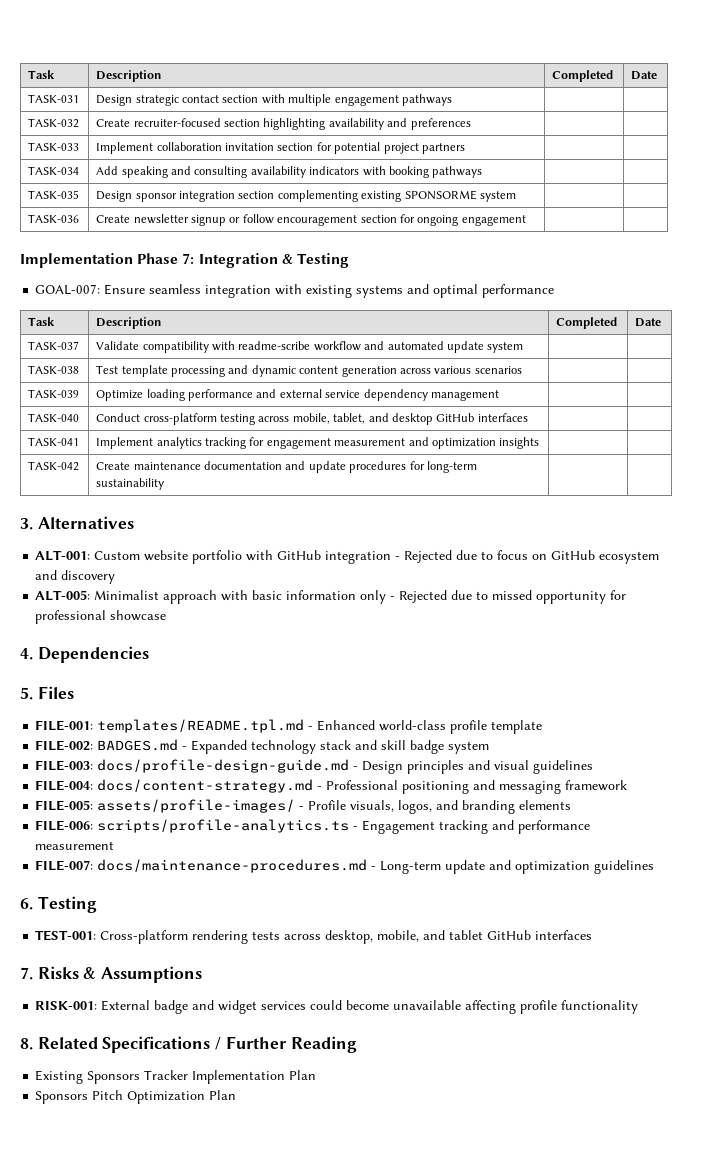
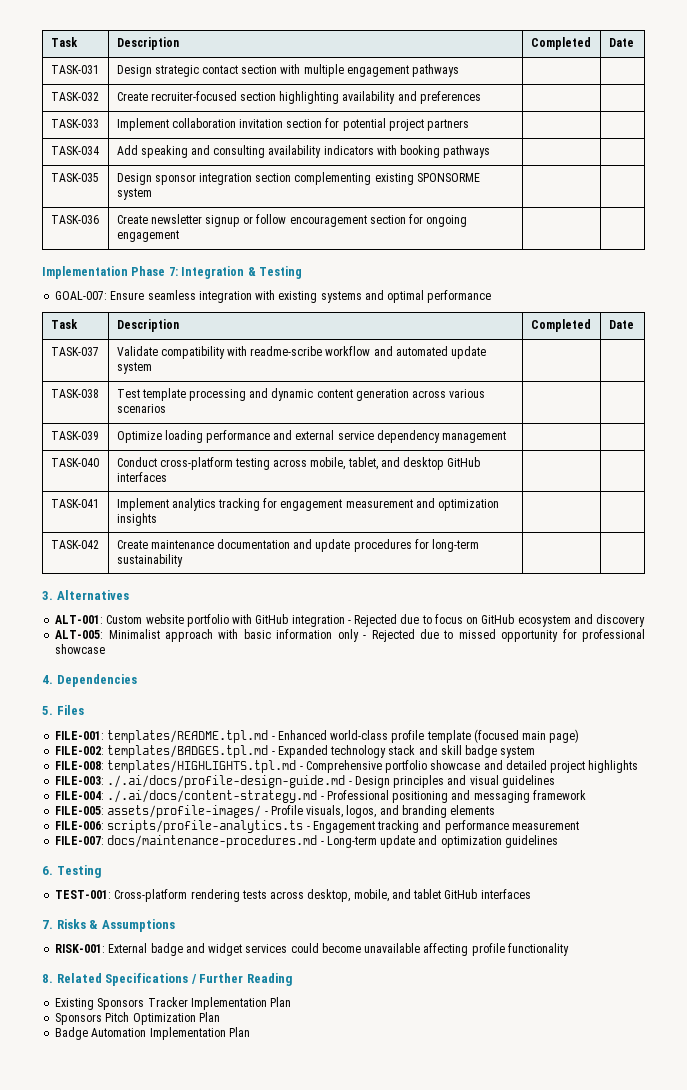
(543, 727) none -> [473,729,580,743] (focused main page)
[97,739,179,751] BADGES.md -> [107,745,269,758] templates/BADGES.tpl.md
(490, 747) none -> [55,760,639,773] // FILE-008: templates/HIGHLIGHTS.tpl.md - Comprehensive portfolio showcase and detailed project highlights
[97,759,350,773] docs/profile-design-guide.md -> [107,775,346,788] ./.ai/docs/profile-design-guide.md
[97,779,314,793] docs/content-strategy.md -> [107,790,318,803] ./.ai/docs/content-strategy.md
(237, 1095) none -> [55,1027,250,1040] // Badge Automation Implementation Plan

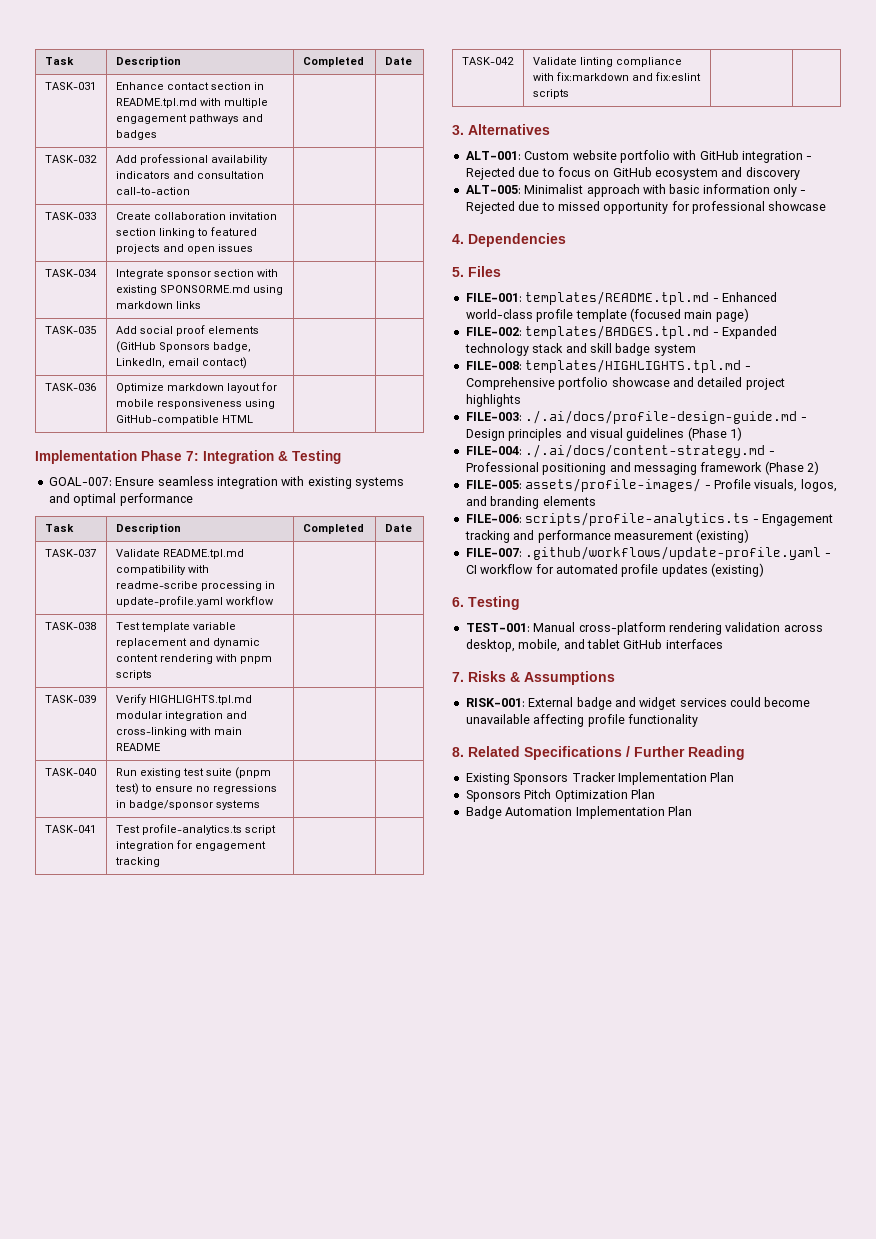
[116,65,278,77] Design strategic contact section -> [115,82,264,90] [115,98,197,108] Enhance contact section in README.tpl.md
(460, 70) none -> [241,114,263,122] [115,130,157,140] and badges
[116,91,481,104] Create recruiter-focused section highlighting availability and preferences -> [115,154,268,165] [115,171,264,179] [115,187,190,195] Add professional availability indicators and consultation call-to-action
[116,118,169,131] Implement -> [115,212,151,220] Create
[325,118,470,131] [50,146,99,155] [116,145,491,158] [50,173,99,182] [116,172,480,185] [116,188,152,200] [50,215,99,224] [116,214,468,227] [116,230,179,242] for potential project partners | | // TASK-034 | Add speaking and consulting availability indicators with booking pathways | | // TASK-035 | Design sponsor integration section complementing existing SPONSORME system | | // TASK-036 | Create newsletter signup or follow encouragement section for ongoing engagement -> [158,227,257,238] [115,244,253,254] [44,269,97,277] [115,269,278,279] [115,285,283,295] [115,301,201,309] [44,326,96,334] [115,325,259,336] [115,341,251,353] [115,357,247,369] [44,383,96,391] [115,382,277,393] [115,399,275,409] [115,415,253,425] linking to featured projects and open issues | | // TASK-034 | Integrate sponsor section with existing SPONSORME.md using markdown links | | // TASK-035 | Add social proof elements (GitHub Sponsors badge, LinkedIn, email contact) | | // TASK-036 | Optimize markdown layout for mobile responsiveness using GitHub-compatible HTML
(158, 351) none -> [162,549,244,559] README.tpl.md
[325,346,487,359] [116,362,152,374] workflow and automated update system -> [200,581,275,591] [115,596,274,607] processing in update-profile.yaml workflow
[188,389,246,401] processing -> [192,622,236,630] [115,638,187,648] variable replacement
[355,389,486,401] [116,404,166,413] [50,431,99,440] [116,430,507,443] [50,458,99,467] [116,457,481,470] [116,472,167,482] [50,499,99,508] [116,498,500,511] [116,513,157,526] [50,540,99,549] [116,539,480,552] [116,554,183,567] generation across various scenarios | | // TASK-039 | Optimize loading performance and external service dependency management | | // TASK-040 | Conduct cross-platform testing across mobile, tablet, and desktop GitHub interfaces | | // TASK-041 | Implement analytics tracking for engagement measurement and optimization insights | | // TASK-042 | Create maintenance documentation and update procedures for long-term sustainability -> [159,654,272,664] [115,670,152,680] [44,695,96,703] [115,694,252,705] [115,711,247,721] [115,727,242,737] [115,743,160,751] [44,768,96,776] [115,767,271,779] [114,783,277,795] [115,800,260,810] [44,825,96,833] [115,824,276,835] [115,840,266,851] [114,857,160,867] [461,57,514,65] [532,57,682,67] [532,72,701,81] [532,89,569,99] rendering with pnpm scripts | | // TASK-039 | Verify HIGHLIGHTS.tpl.md modular integration and cross-linking with main README | | // TASK-040 | Run existing test suite (pnpm test) to ensure no regressions in badge/sponsor systems | | // TASK-041 | Test profile-analytics.ts script integration for engagement tracking | | // TASK-042 | Validate linting compliance with fix:markdown and fix:eslint scripts
(555, 781) none -> [687,427,742,441] (Phase 1)
(586, 795) none -> [764,461,819,475] (Phase 2)
(579, 825) none -> [696,529,750,543] (existing)
[107,835,558,848] docs/maintenance-procedures.md - Long-term update and optimization guidelines -> [525,546,831,560] [465,563,764,577] .github/workflows/update-profile.yaml - CI workflow for automated profile updates (existing)
[114,889,267,902] Cross-platform rendering tests -> [533,622,781,635] Manual cross-platform rendering validation

